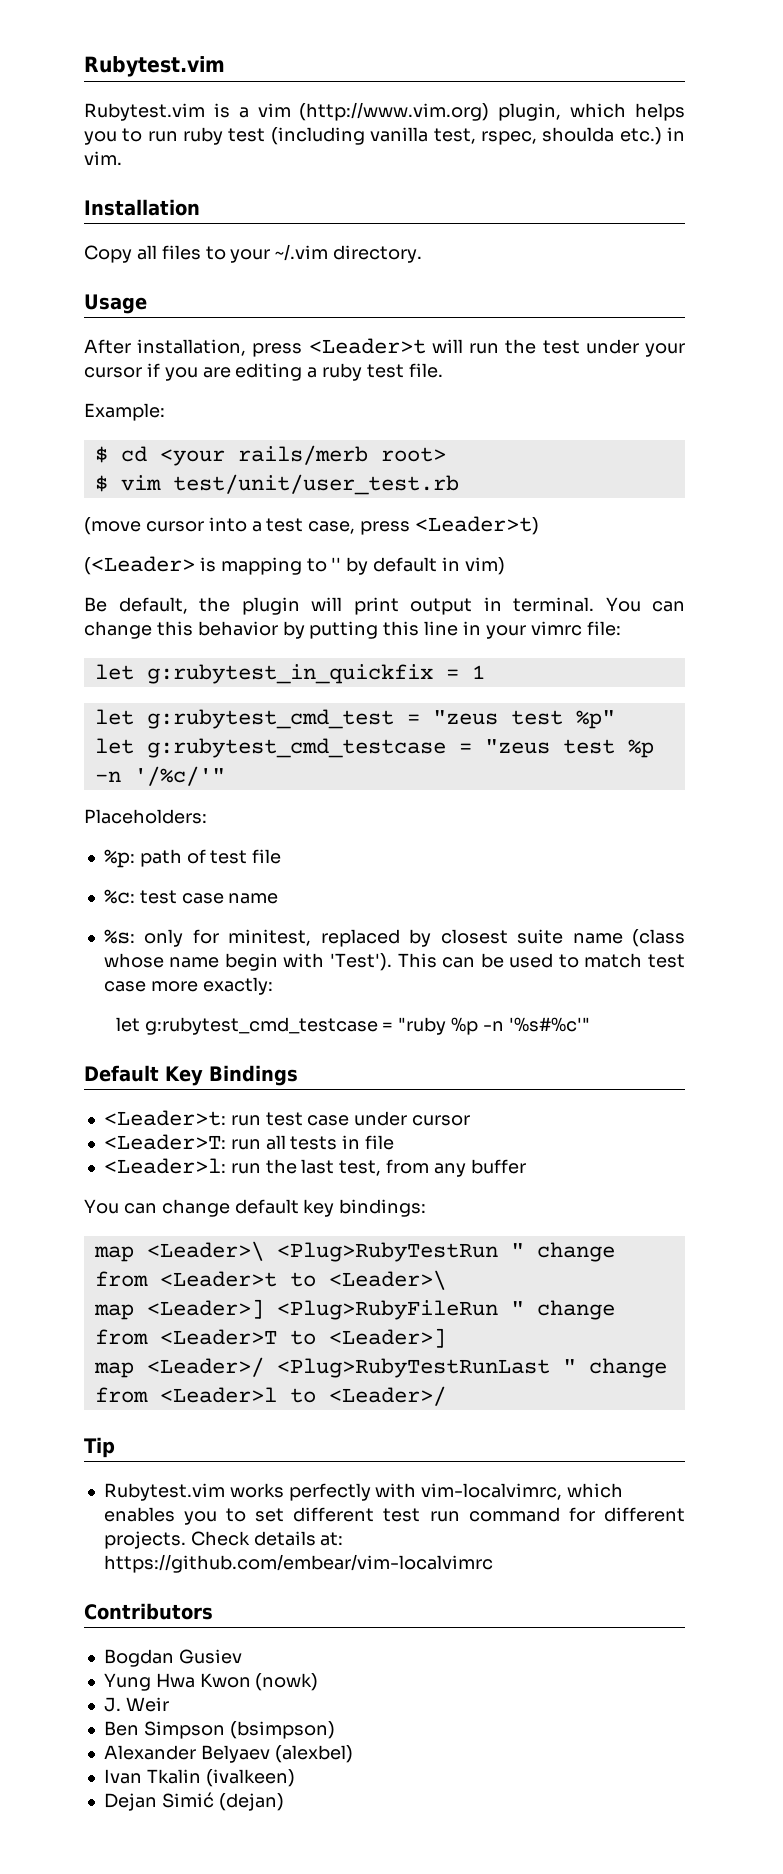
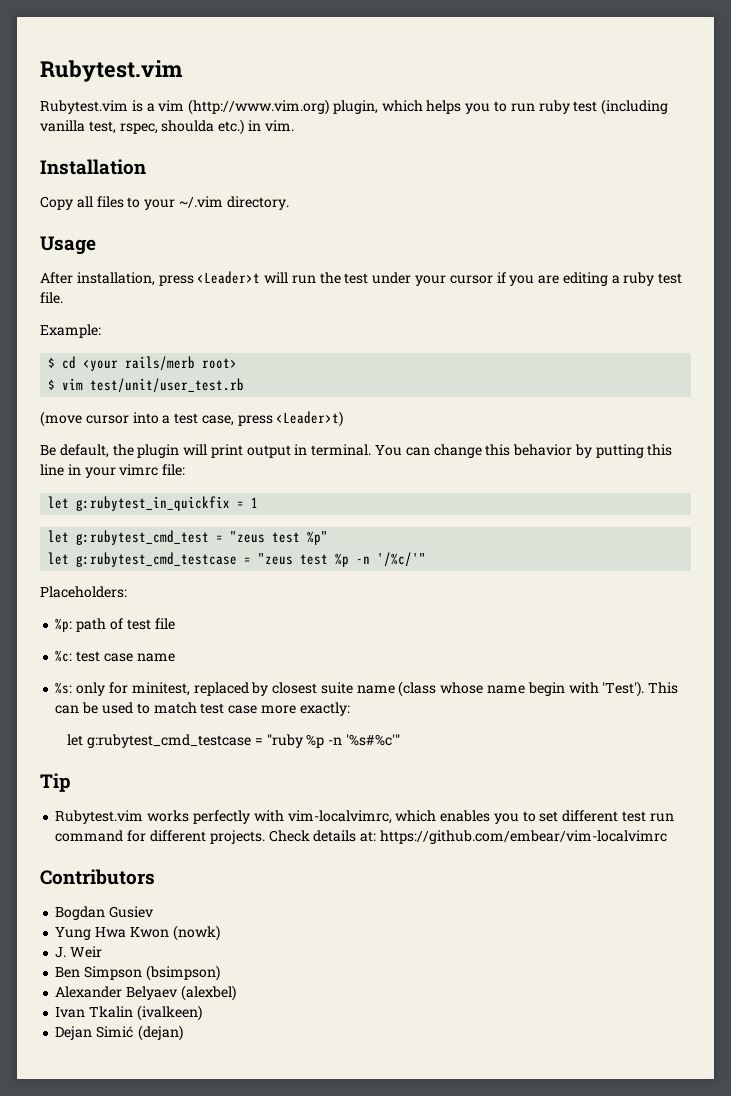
[84,556,505,575] // (<Leader> is mapping to '' by default in vim) -> (344, 419) none
[84,1065,298,1086] [103,1110,471,1126] [103,1134,395,1150] [103,1158,526,1177] [84,1199,427,1217] [93,1241,615,1262] [94,1270,446,1290] [93,1299,615,1320] [94,1328,446,1348] [93,1357,667,1378] [94,1386,446,1406] // Default Key Bindings // <Leader>t: run test case under cursor // <Leader>T: run all tests in file // <Leader>l: run the last test, from any buffer // You can change default key bindings: // map <Leader>\ <Plug>RubyTestRun " change from <Leader>t to <Leader>\ // map <Leader>] <Plug>RubyFileRun " change from <Leader>T to <Leader>] // map <Leader>/ <Plug>RubyTestRunLast " change from <Leader>l to <Leader>/ -> (401, 740) none

